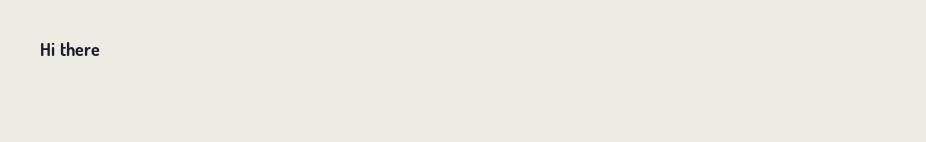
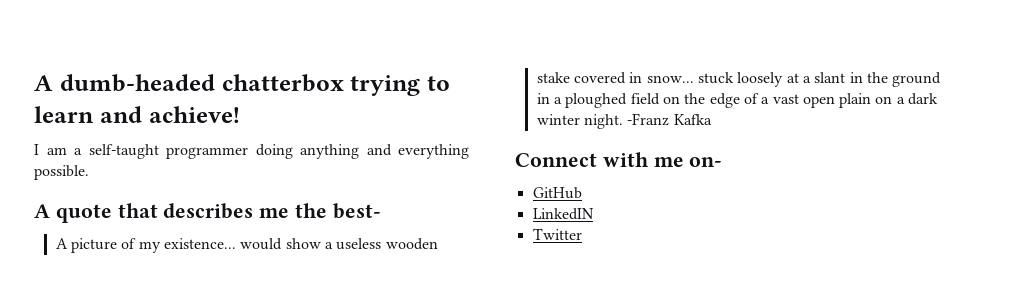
[40,42,100,56] Hi there -> [34,74,450,96] [34,106,240,123] [34,144,469,159] [34,165,89,180] [34,203,381,223] [55,238,438,253] [536,72,942,87] [536,93,939,108] [536,113,712,129] [515,152,723,167] [532,187,582,199] [532,208,594,220] [532,228,582,240] A dumb-headed chatterbox trying to learn and achieve! // I am a self-taught programmer doing anything and everything possible. // A quote that describes me the best- // A picture of my existence... would show a useless wooden stake covered in snow... stuck loosely at a slant in the ground in a ploughed field on the edge of a vast open plain on a dark winter night. -Franz Kafka // Connect with me on- // GitHub // LinkedIN // Twitter

